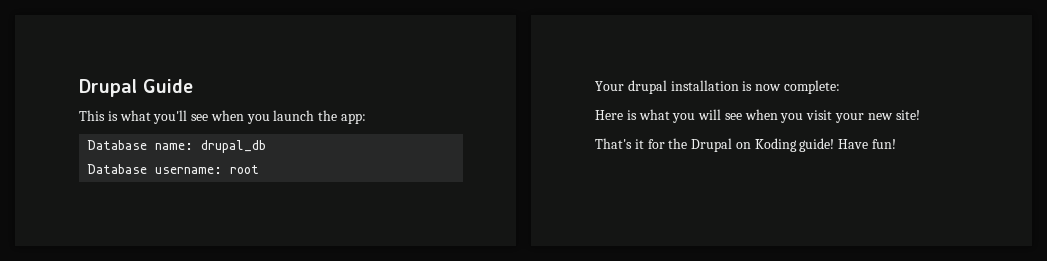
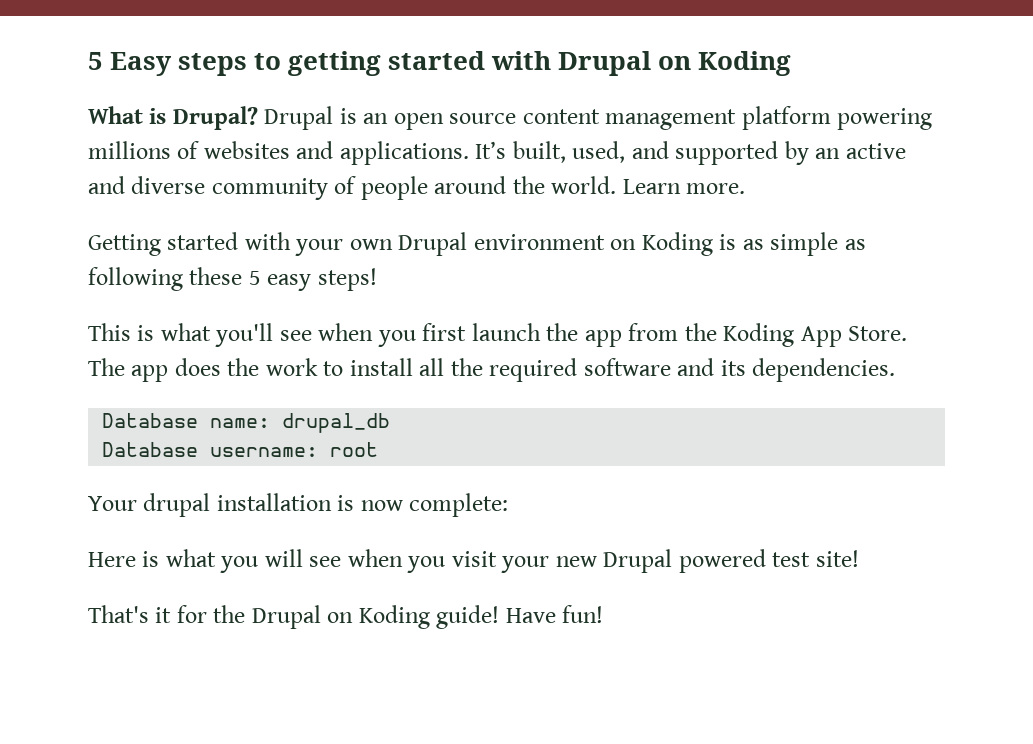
[79,79,193,97] Drupal Guide -> [88,51,792,76] [88,106,933,130] [88,141,906,165] [88,176,746,200] [88,232,866,256] [88,267,377,291] 5 Easy steps to getting started with Drupal on Koding // What is Drupal? Drupal is an open source content management platform powering millions of websites and applications. It’s built, used, and supported by an active and diverse community of people around the world. Learn more. // Getting started with your own Drupal environment on Koding is as simple as following these 5 easy steps!
(270, 119) none -> [422,323,467,341] first
[341,113,367,124] app: -> [584,323,908,347] [88,358,896,382] app from the Koding App Store. The app does the work to install all the required software and its dependencies.
(893, 116) none -> [603,549,811,573] Drupal powered test

